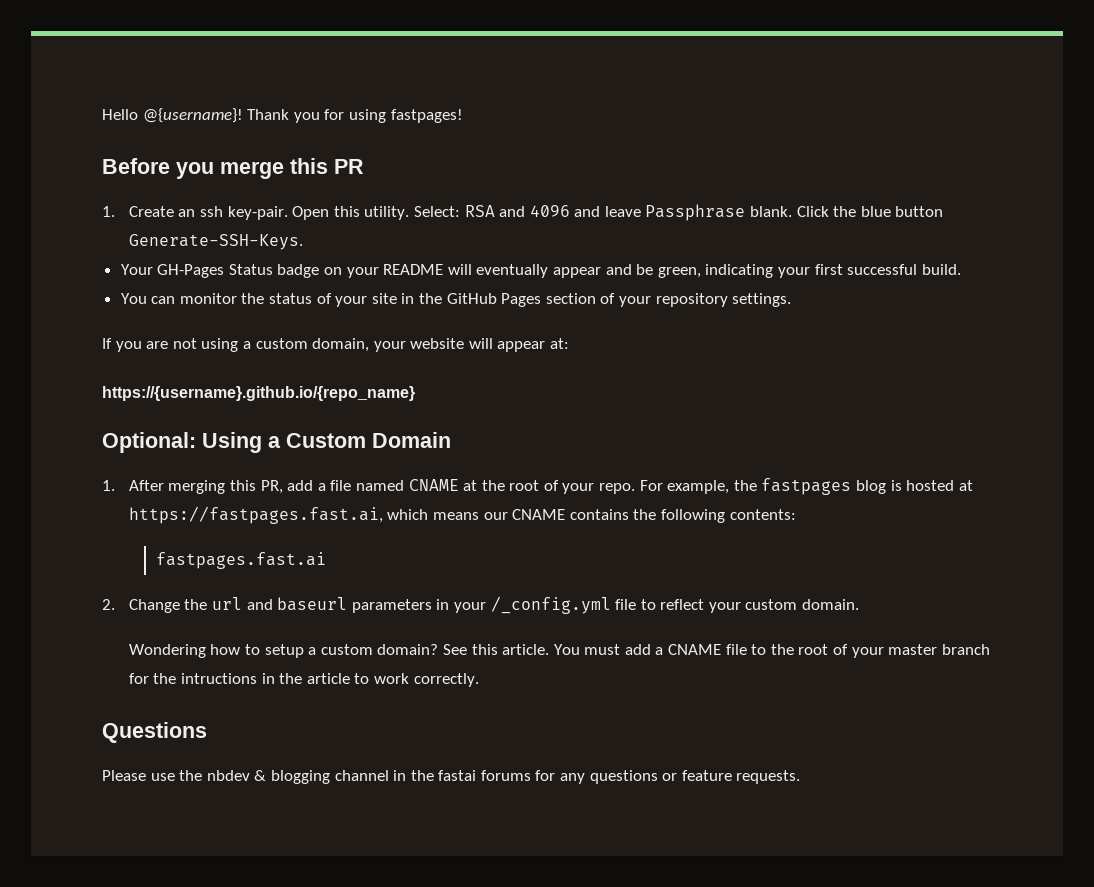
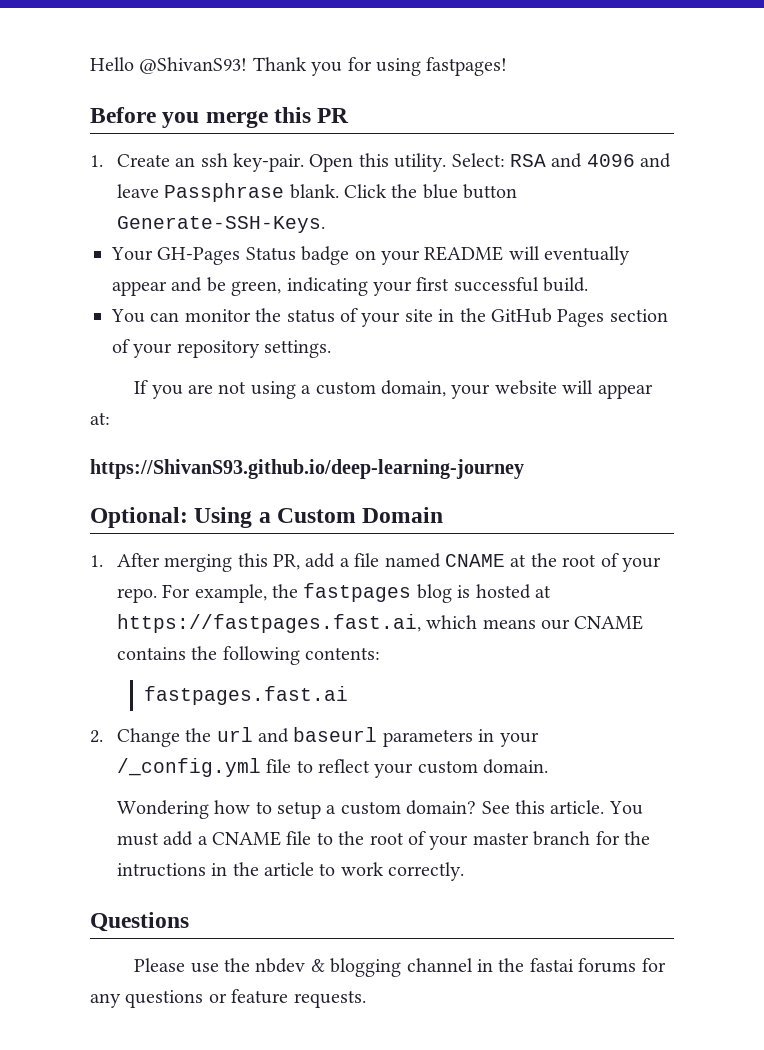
[142,108,243,123] @{username}! -> [139,57,248,74] @ShivanS93!
[102,386,415,401] https://{username}.github.io/{repo_name} -> [90,459,524,479] https://ShivanS93.github.io/deep-learning-journey

